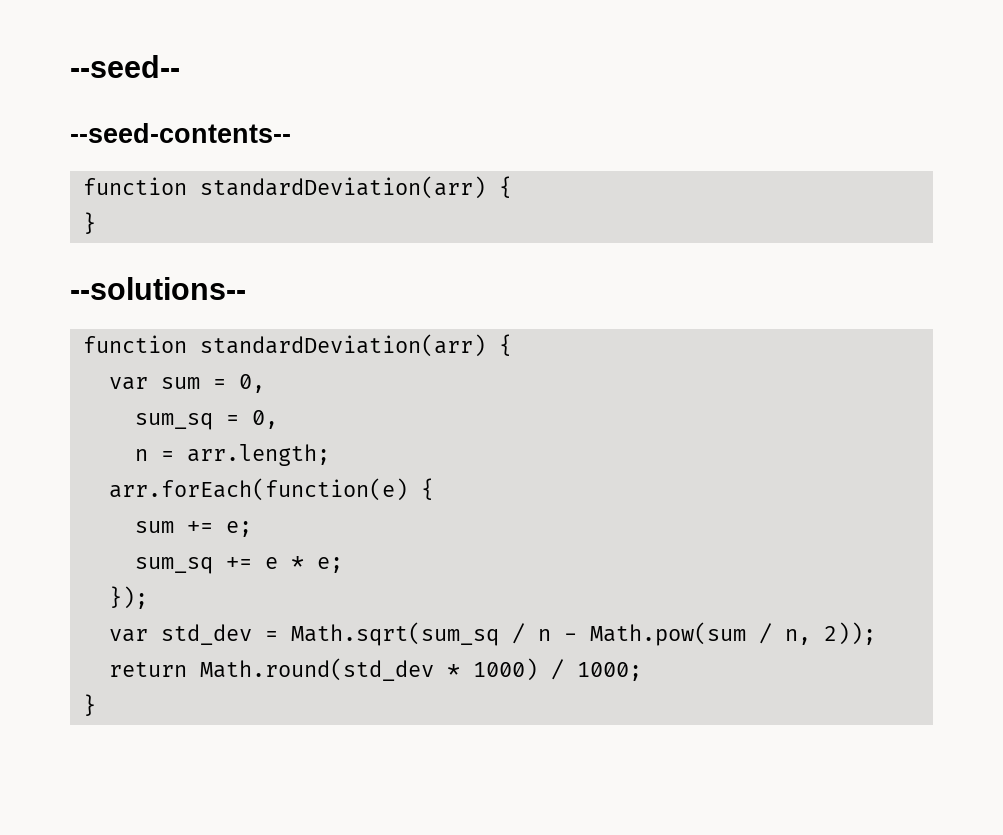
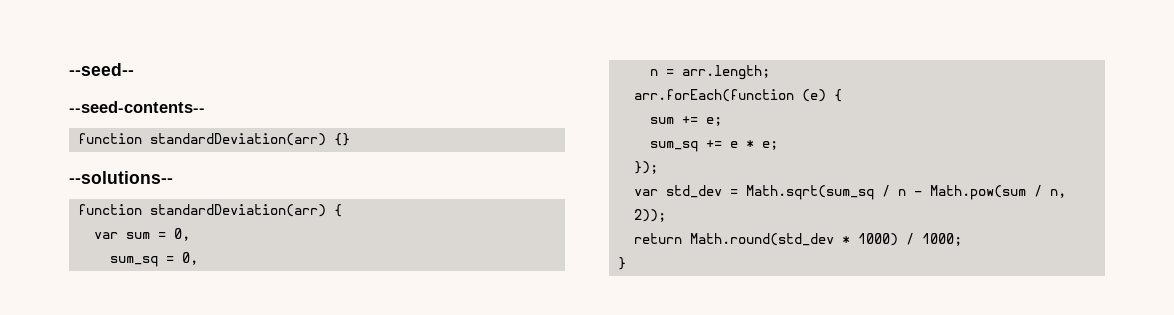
[499,176,513,198] [83,212,97,234] { // } -> [334,133,350,146] {}
[109,478,409,501] arr.forEach(function(e) -> [634,89,826,102] arr.forEach(function (e)

